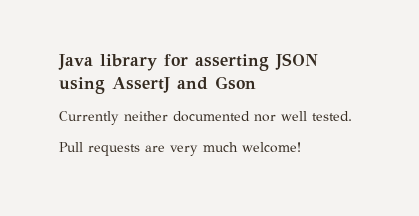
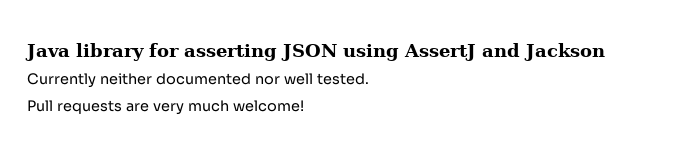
[215,76,256,90] Gson -> [524,43,605,61] Jackson

